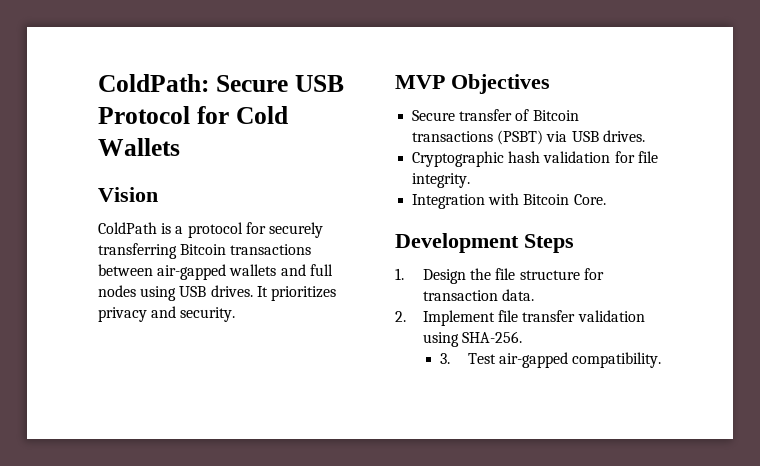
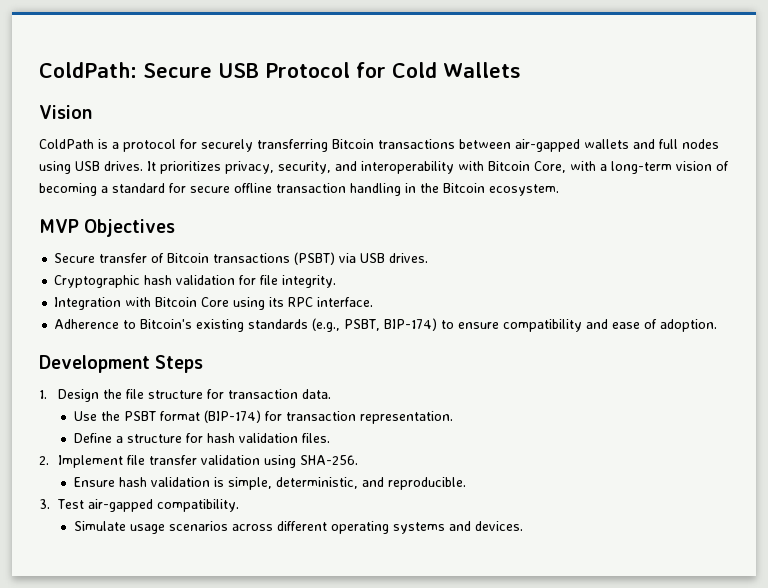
[98,306,236,322] privacy and security. -> [225,161,729,174] [39,183,559,196] privacy, security, and interoperability with Bitcoin Core, with a long-term vision of becoming a standard for secure offline transaction handling in the Bitcoin ecosystem.
[573,194,606,205] Core. -> [201,297,374,310] [54,318,718,332] Core using its RPC interface. // Adherence to Bitcoin's existing standards (e.g., PSBT, BIP-174) to ensure compatibility and ease of adoption.
(535, 295) none -> [73,410,453,424] [73,433,330,443] // Use the PSBT format (BIP-174) for transaction representation. // Define a structure for hash validation files.
[440,352,662,368] 3. Test air-gapped compatibility. -> [73,477,466,490] [39,499,240,512] [73,521,523,534] Ensure hash validation is simple, deterministic, and reproducible. // 3. Test air-gapped compatibility. // Simulate usage scenarios across different operating systems and devices.

